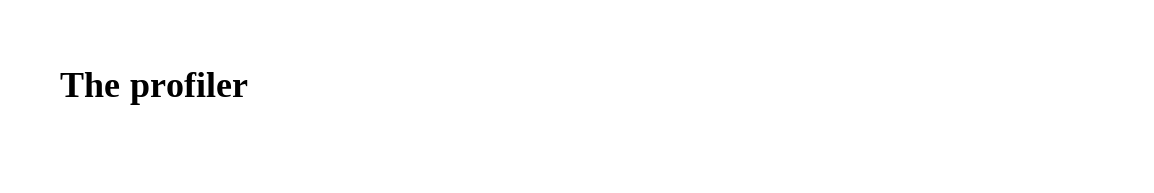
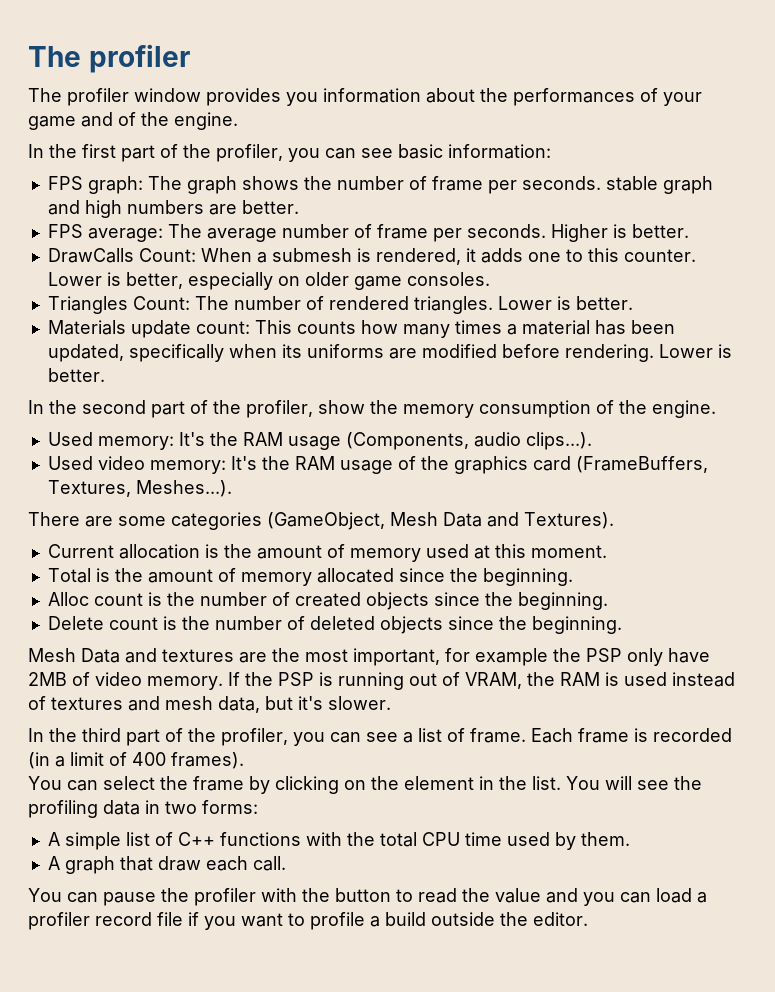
[60,72,248,105] The profiler -> [28,44,190,73] [28,88,702,106] [28,112,238,130] [28,144,551,162] [47,176,713,194] [47,200,299,218] [47,224,689,242] [47,248,696,265] [47,272,490,290] [47,296,633,314] [47,320,675,338] [47,344,732,362] [47,368,105,382] [28,400,716,418] [47,432,592,450] [47,456,708,474] [47,480,232,497] [28,512,614,530] [47,544,607,562] [47,568,573,586] [47,592,608,610] [47,616,622,634] [28,648,710,666] [28,672,735,690] [28,696,391,713] [28,728,732,746] [28,752,244,769] [28,776,702,794] [28,800,258,818] [47,832,630,850] [47,856,286,874] [28,888,707,906] [28,912,588,930] The profiler // The profiler window provides you information about the performances of your game and of the engine. // In the first part of the profiler, you can see basic information: // FPS graph: The graph shows the number of frame per seconds. stable graph and high numbers are better. // FPS average: The average number of frame per seconds. Higher is better. // DrawCalls Count: When a submesh is rendered, it adds one to this counter. Lower is better, especially on older game consoles. // Triangles Count: The number of rendered triangles. Lower is better. // Materials update count: This counts how many times a material has been updated, specifically when its uniforms are modified before rendering. Lower is better. // In the second part of the profiler, show the memory consumption of the engine. // Used memory: It's the RAM usage (Components, audio clips...). // Used video memory: It's the RAM usage of the graphics card (FrameBuffers, Textures, Meshes...). // There are some categories (GameObject, Mesh Data and Textures). // Current allocation is the amount of memory used at this moment. // Total is the amount of memory allocated since the beginning. // Alloc count is the number of created objects since the beginning. // Delete count is the number of deleted objects since the beginning. // Mesh Data and textures are the most important, for example the PSP only have 2MB of video memory. If the PSP is running out of VRAM, the RAM is used instead of textures and mesh data, but it's slower. // In the third part of the profiler, you can see a list of frame. Each frame is recorded (in a limit of 400 frames). // You can select the frame by clicking on the element in the list. You will see the profiling data in two forms: // A simple list of C++ functions with the total CPU time used by them. // A graph that draw each call. // You can pause the profiler with the button to read the value and you can load a profiler record file if you want to profile a build outside the editor.

